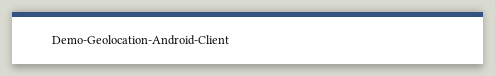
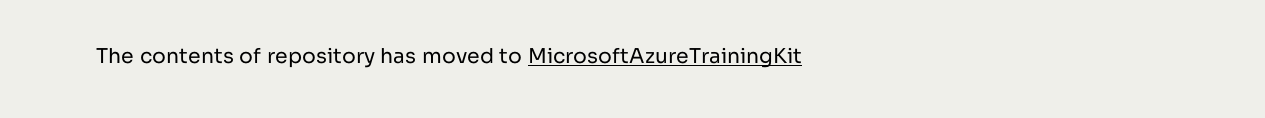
[52,35,229,45] Demo-Geolocation-Android-Client -> [96,47,802,68] The contents of repository has moved to MicrosoftAzureTrainingKit

